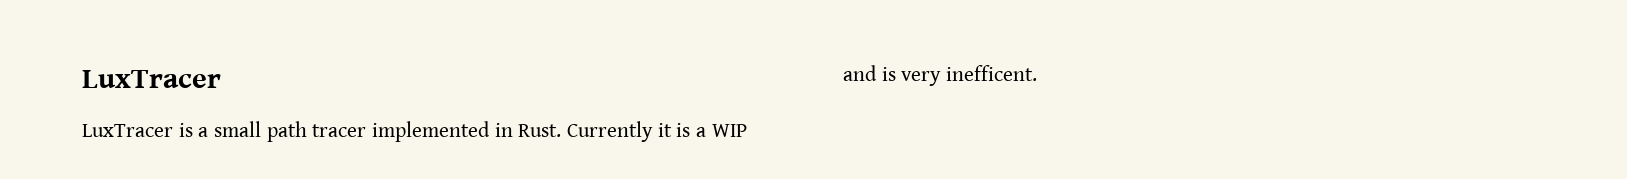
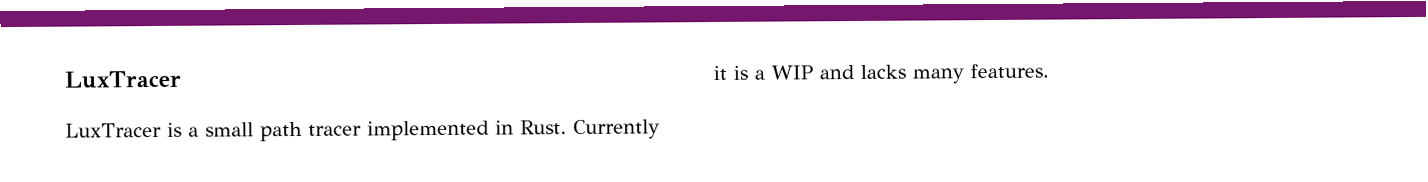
[881,65,1038,86] is very inefficent. -> [860,63,1049,84] lacks many features.

